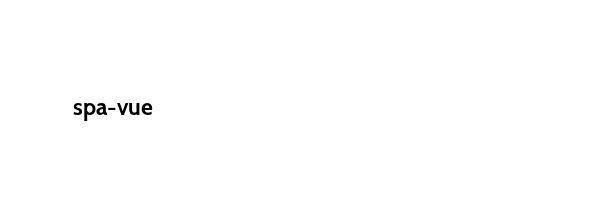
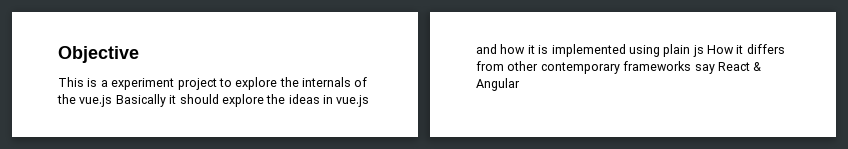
[73,103,153,121] spa-vue -> [58,46,139,63] [58,77,368,90] [57,94,370,107] [476,44,785,57] [476,61,762,74] [476,78,520,91] Objective // This is a experiment project to explore the internals of the vue.js Basically it should explore the ideas in vue.js and how it is implemented using plain js How it differs from other contemporary frameworks say React & Angular

